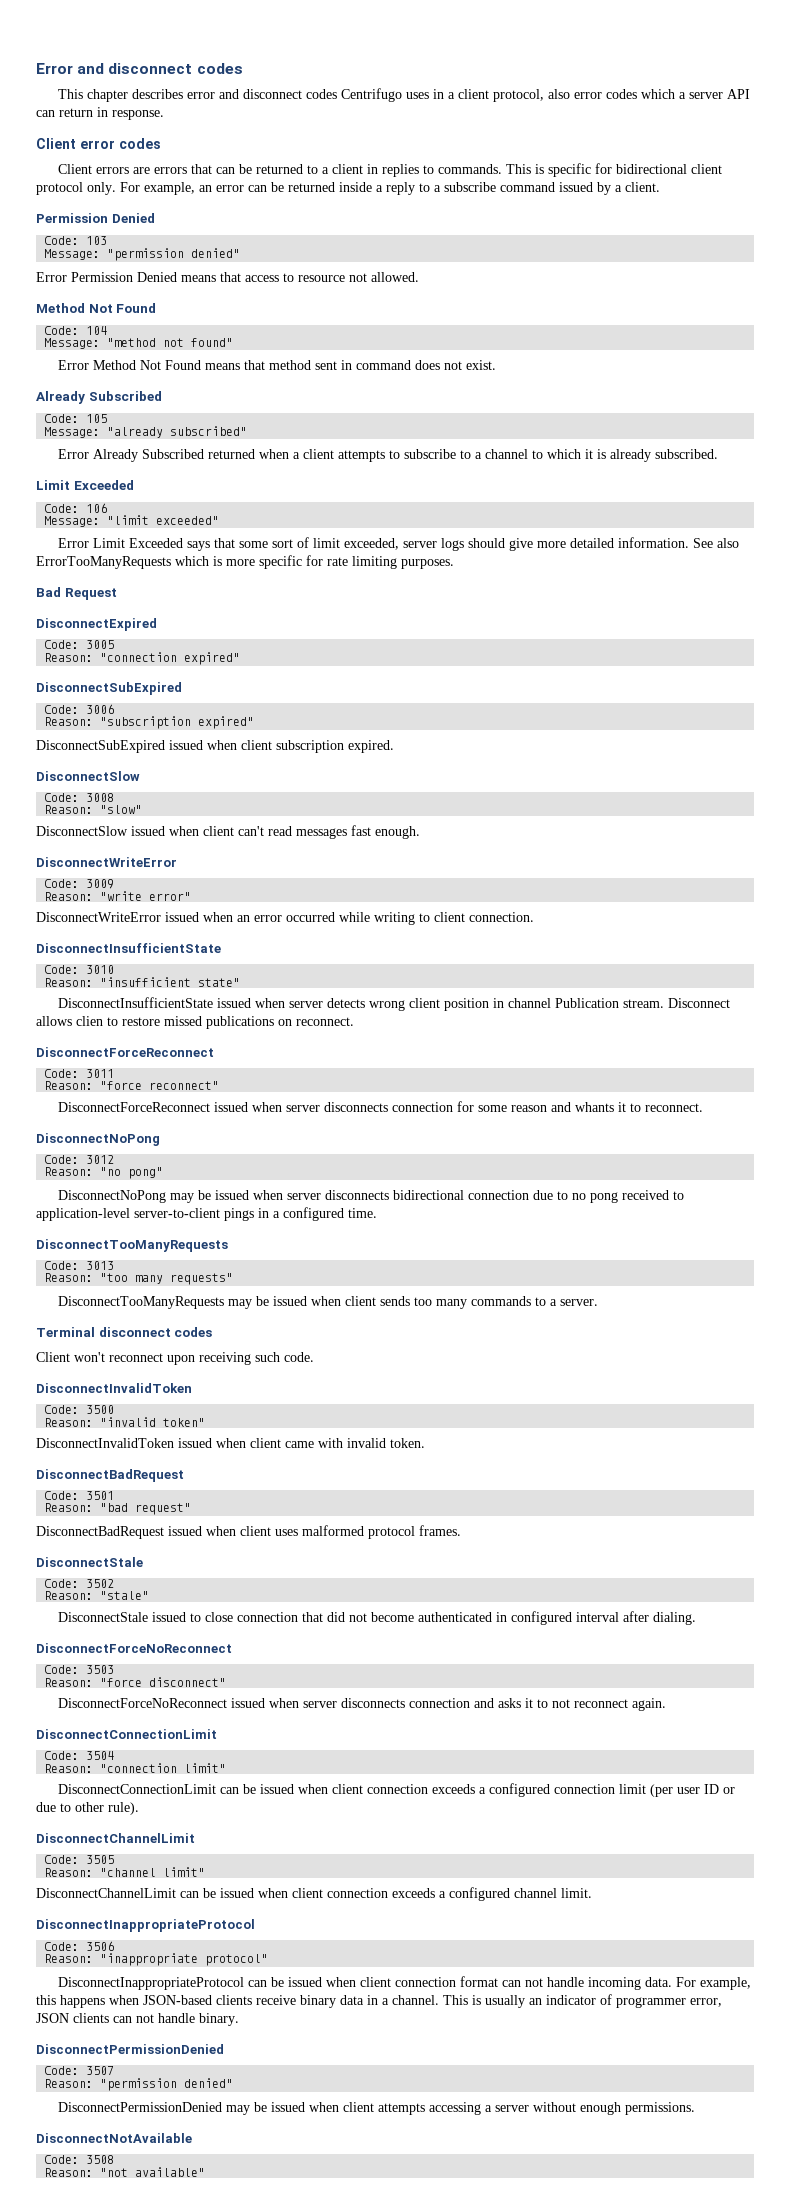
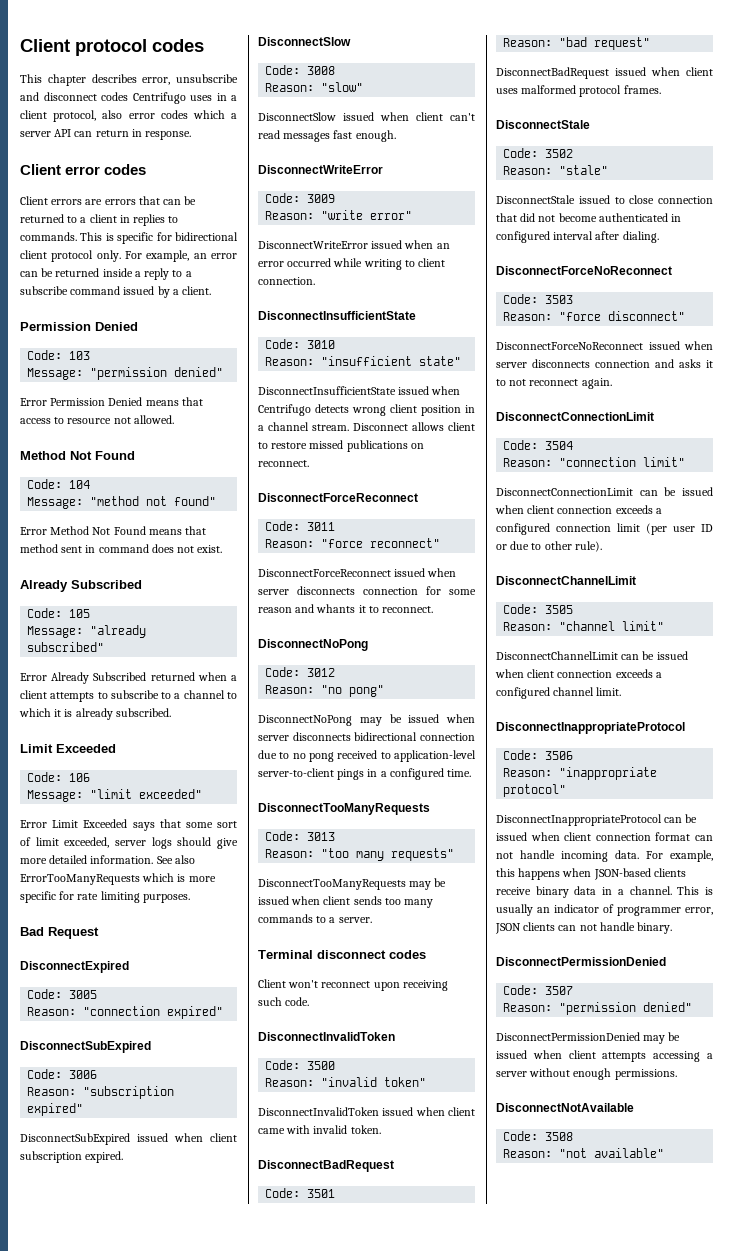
[36,63,193,74] Error and disconnect -> [20,39,147,56] Client protocol
[186,92,215,99] error -> [142,74,238,85] error, unsubscribe
[288,1001,323,1008] server -> [258,404,311,416] Centrifugo
[507,998,619,1008] channel Publication -> [258,422,309,431] a channel
[76,1016,103,1026] clien -> [448,422,475,431] client

